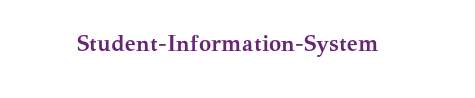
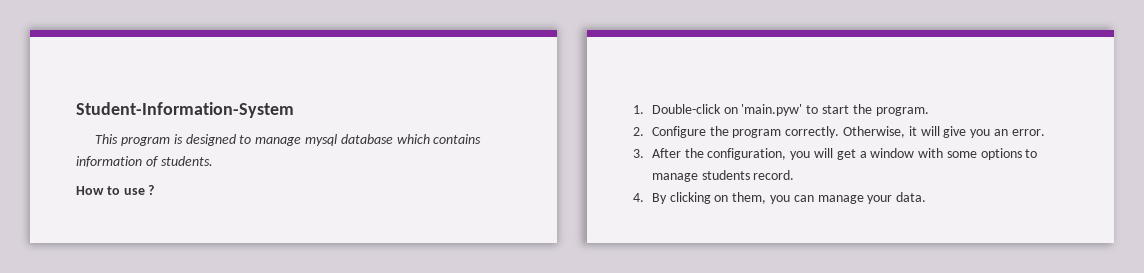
(379, 45) none -> [95,134,482,146] [76,156,213,167] [76,185,155,195] [633,104,929,116] [633,126,1045,138] [633,148,1038,160] [651,170,795,182] [633,192,927,204] // This program is designed to manage mysql database which contains information of students. // How to use ? // 1. Double-click on 'main.pyw' to start the program. // 2. Configure the program correctly. Otherwise, it will give you an error. // 3. After the configuration, you will get a window with some options to manage students record. // 4. By clicking on them, you can manage your data.

